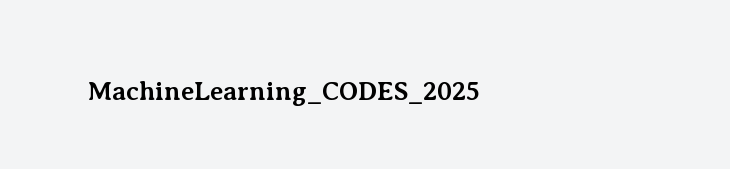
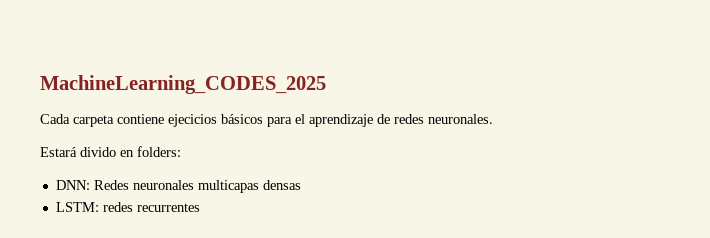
(480, 93) none -> [40,114,493,127] [40,146,181,157] [55,180,301,193] [55,202,200,212] // Cada carpeta contiene ejecicios básicos para el aprendizaje de redes neuronales. // Estará divido en folders: // DNN: Redes neuronales multicapas densas // LSTM: redes recurrentes

